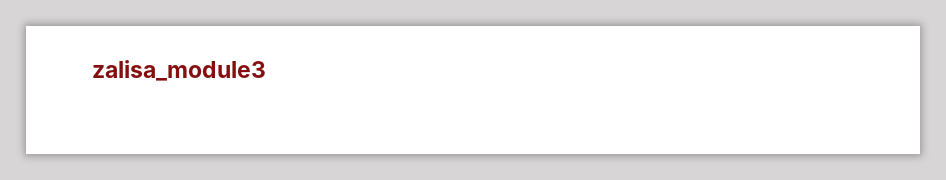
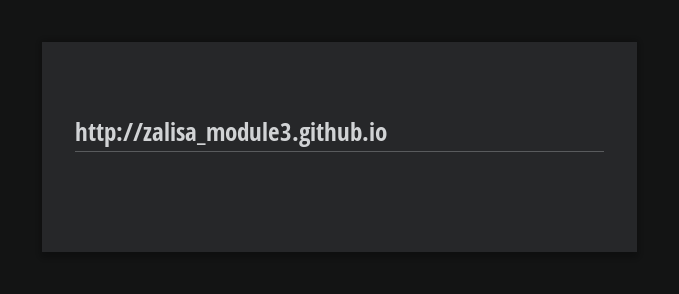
[92,60,266,81] zalisa_module3 -> [75,122,387,147] http://zalisa_module3.github.io

